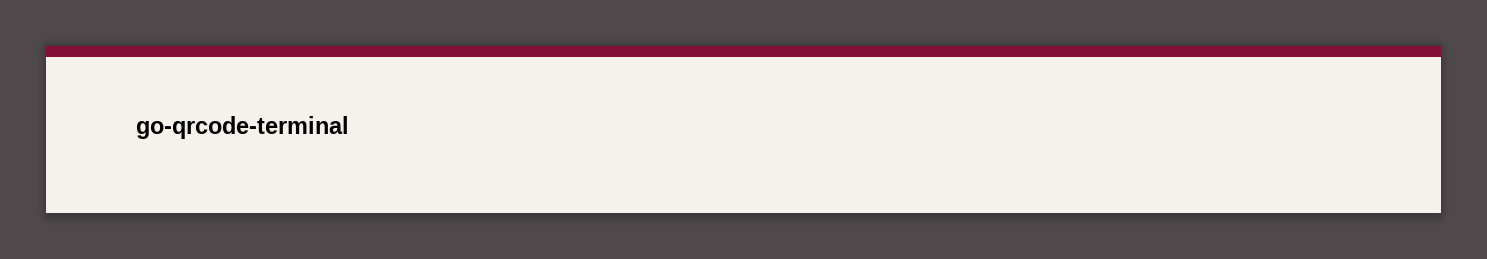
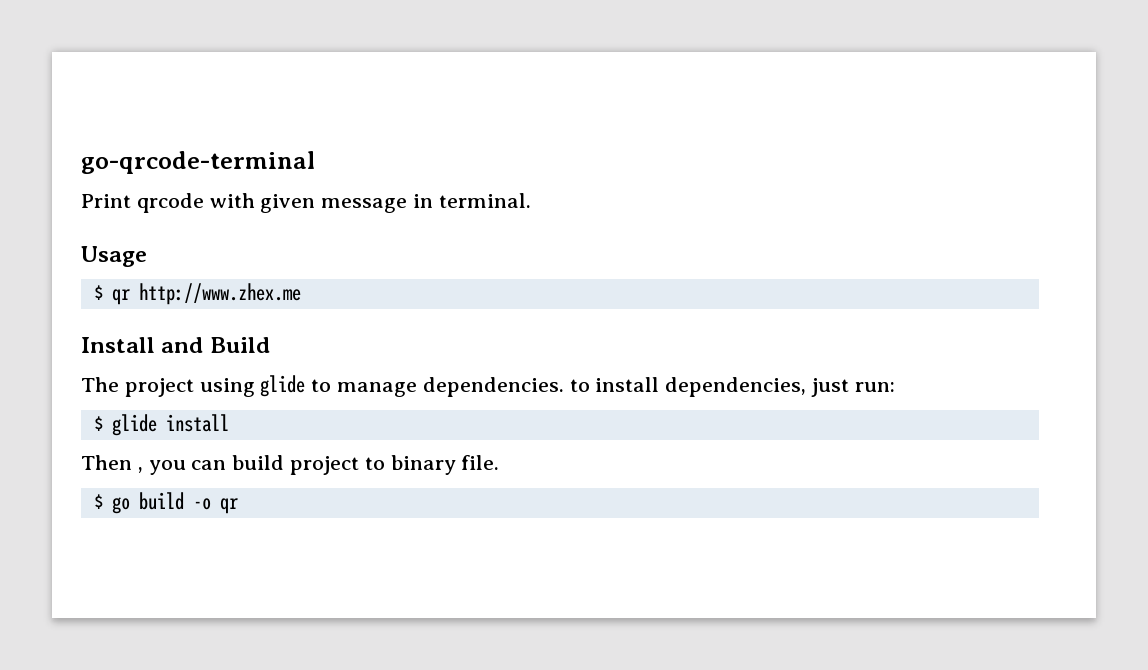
(349, 127) none -> [81,193,531,213] [81,246,147,267] [93,283,301,305] [81,337,270,353] [81,375,895,397] [93,414,229,436] [81,455,500,475] [93,492,238,514] // Print qrcode with given message in terminal. // Usage // $ qr http://www.zhex.me // Install and Build // The project using glide to manage dependencies. to install dependencies, just run: // $ glide install // Then , you can build project to binary file. // $ go build -o qr

